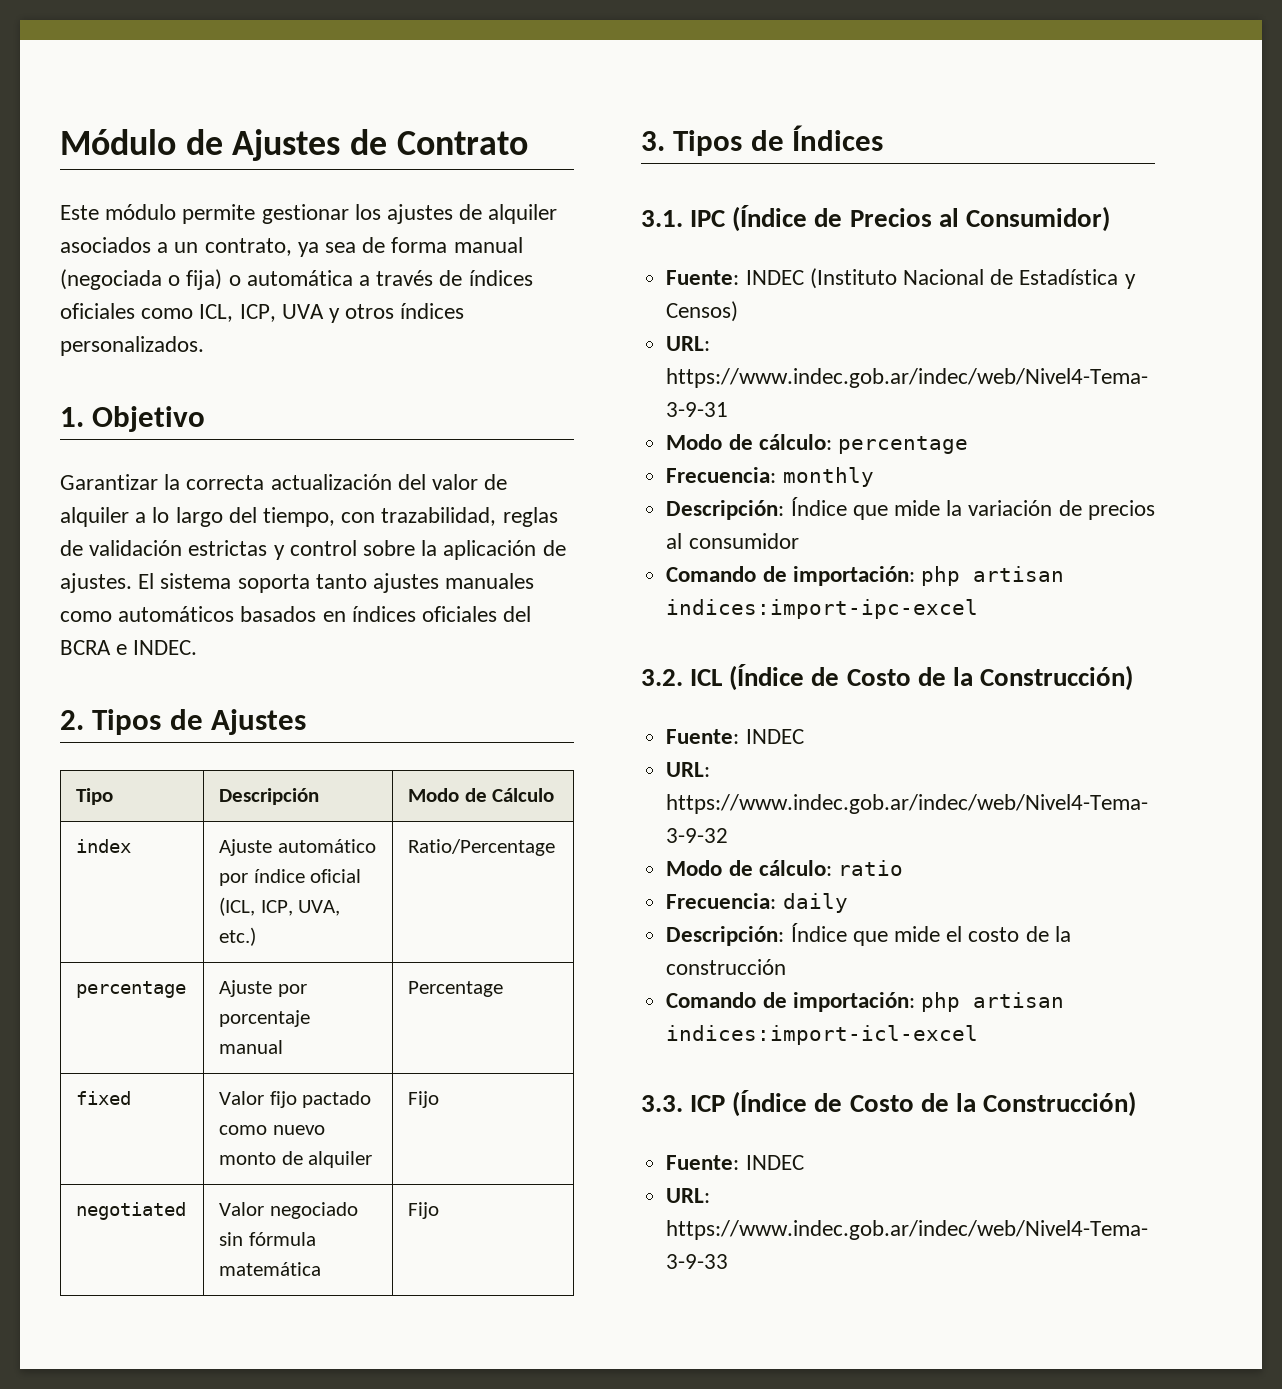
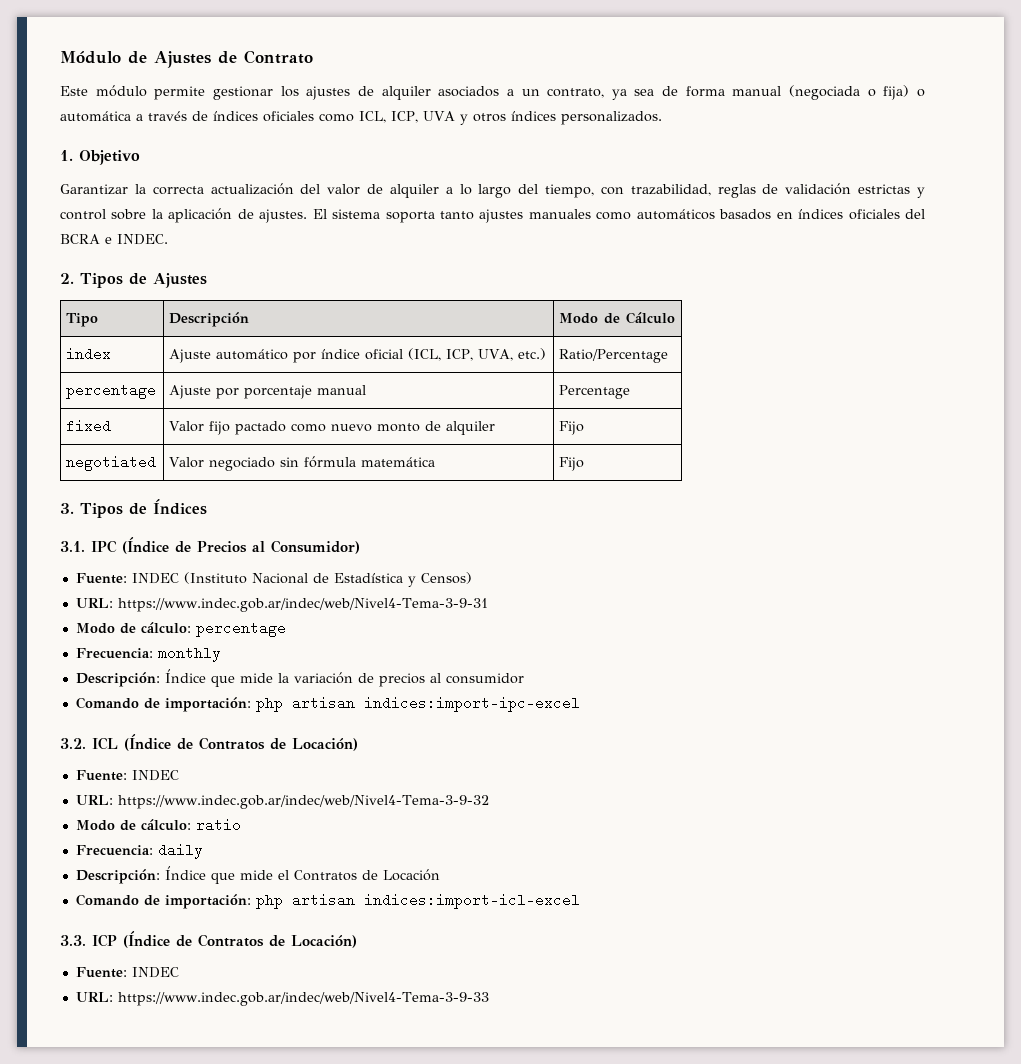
[846,665,1134,691] Costo de la Construcción) -> [199,737,358,751] Contratos de Locación)
[968,926,1071,942] [666,959,787,975] costo de la construcción -> [293,869,440,881] Contratos de Locación
[849,1091,1137,1117] Costo de la Construcción) -> [198,934,357,948] Contratos de Locación)

